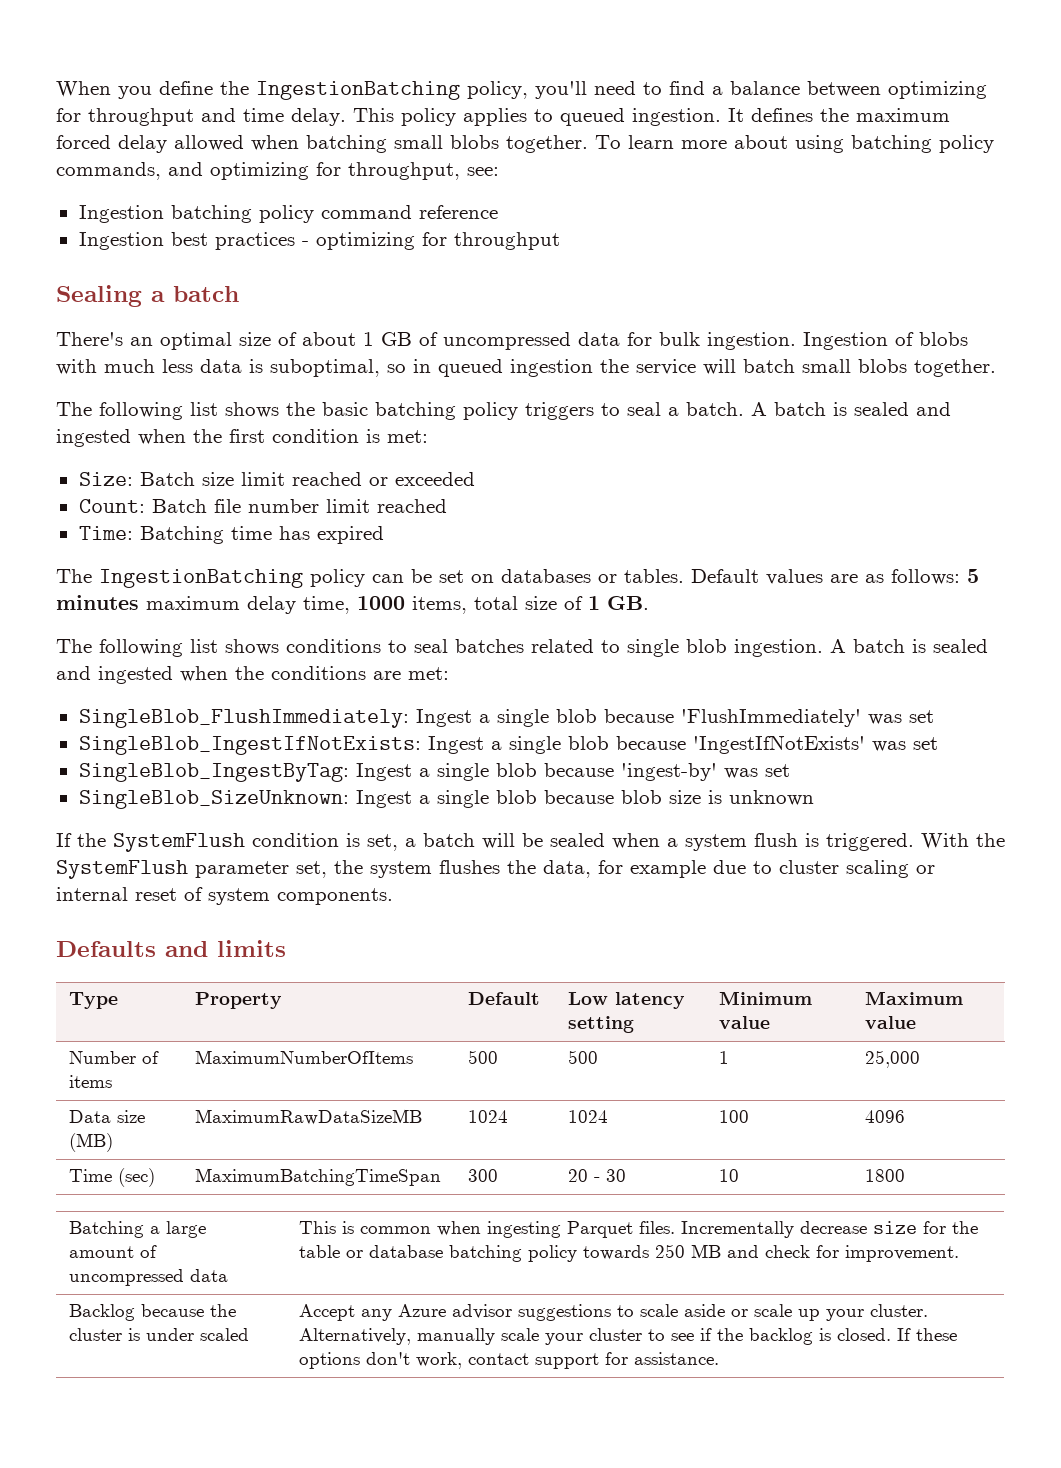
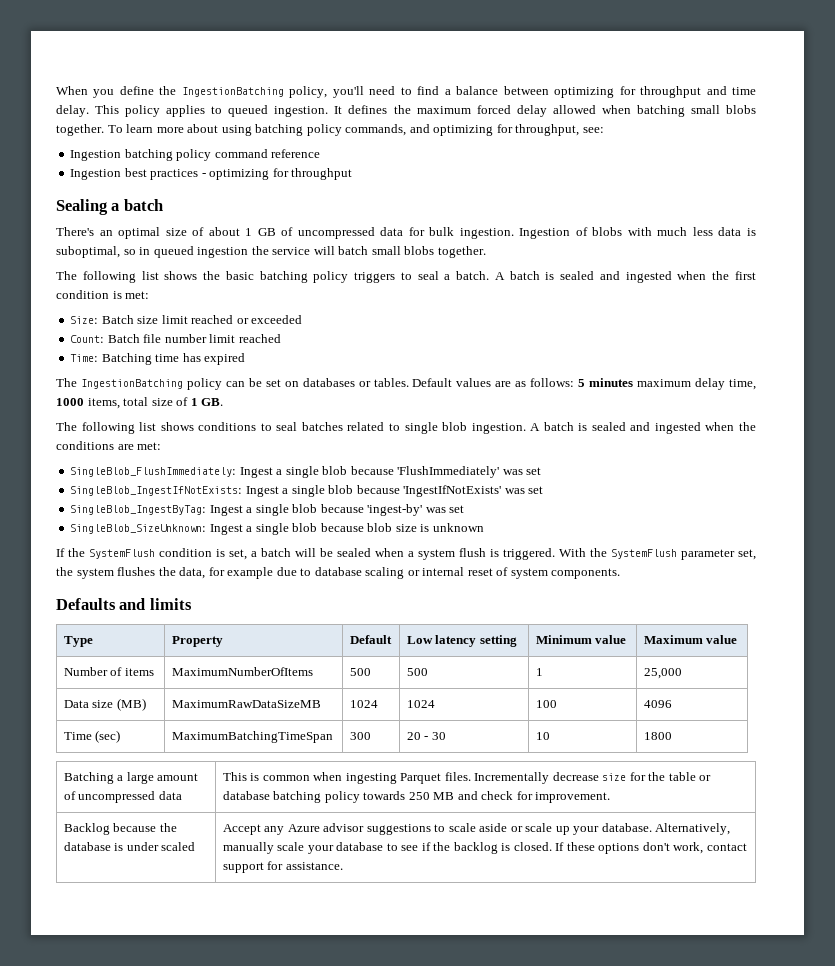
[779,860,839,874] cluster -> [314,567,362,576] database
[69,1328,123,1341] cluster -> [63,842,111,851] database
[870,1304,929,1317] cluster. -> [601,823,652,832] database.
[589,1328,643,1341] cluster -> [336,842,384,851] database

